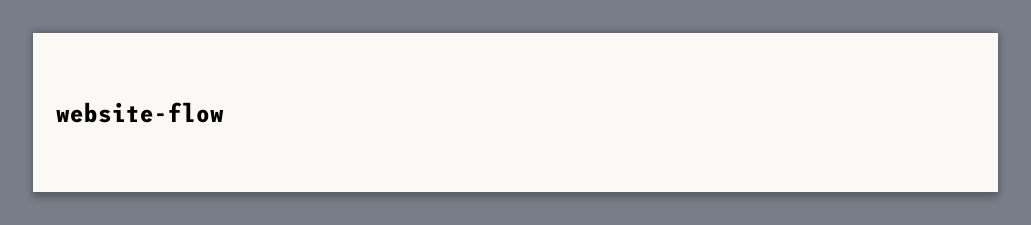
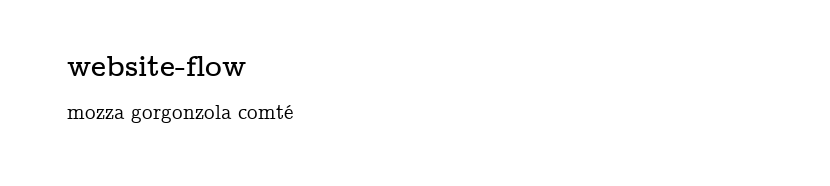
(224, 112) none -> [67,105,293,123] // mozza gorgonzola comté

